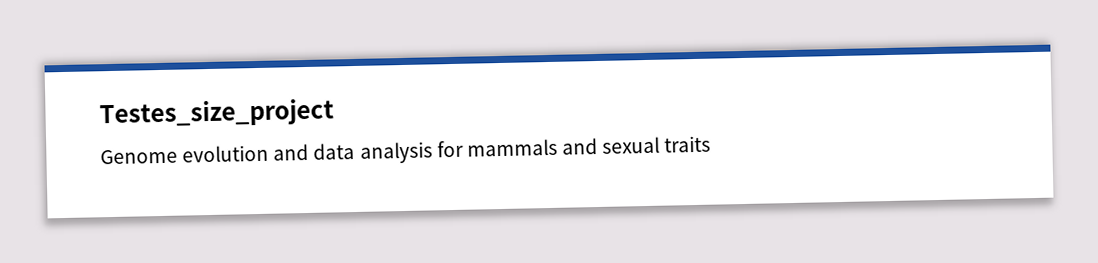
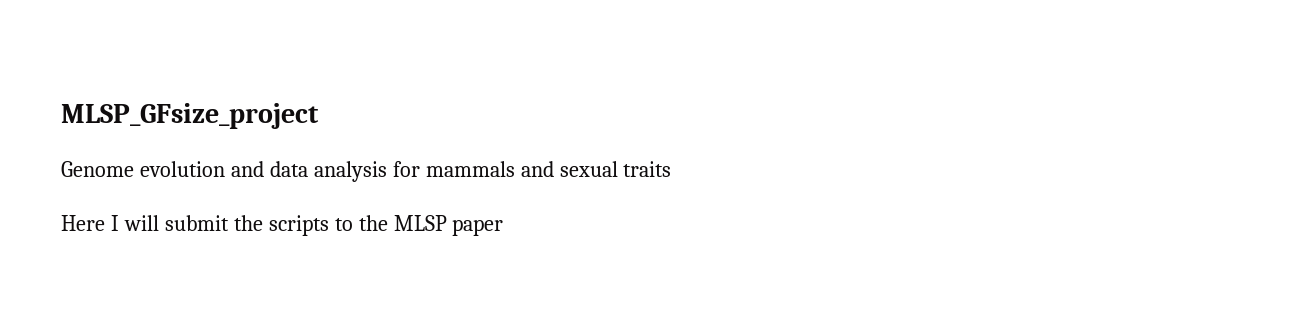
[99,98,334,129] Testes_size_project -> [61,103,319,129] MLSP_GFsize_project
(712, 144) none -> [61,215,504,236] // Here I will submit the scripts to the MLSP paper

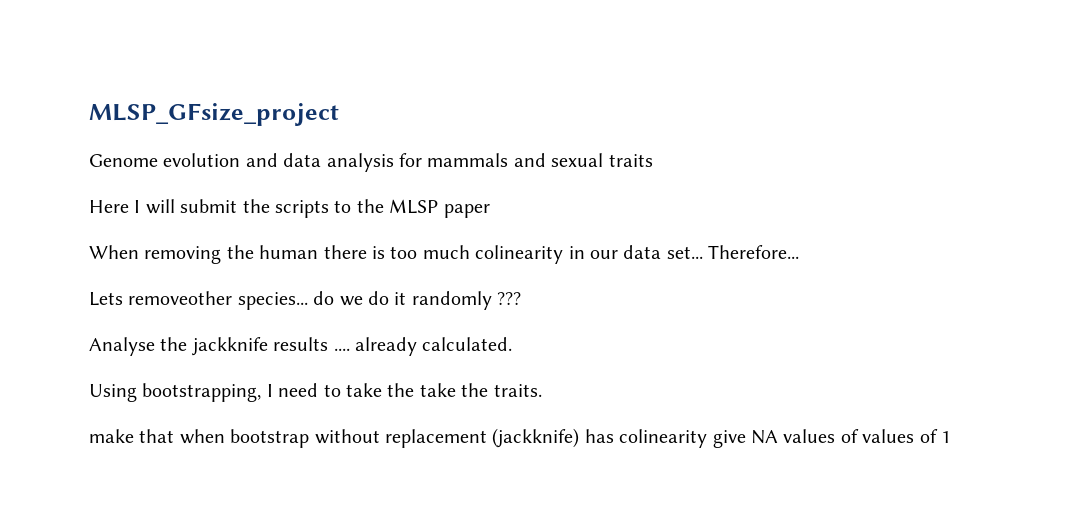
(504, 227) none -> [89,245,800,264] [89,291,522,310] [89,337,513,356] [89,383,542,402] [89,428,950,448] // When removing the human there is too much colinearity in our data set... Therefore... // Lets removeother species... do we do it randomly ??? // Analyse the jackknife results .... already calculated. // Using bootstrapping, I need to take the take the traits. // make that when bootstrap without replacement (jackknife) has colinearity give NA values of values of 1

